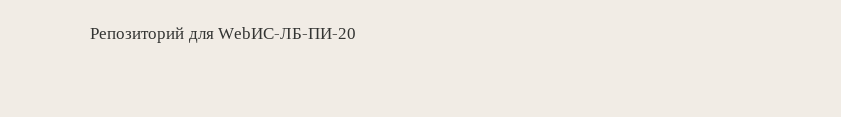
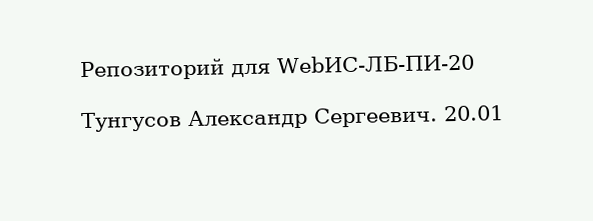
(357, 33) none -> [81,105,504,133] // Тунгусов Александр Сергеевич. 20.01

